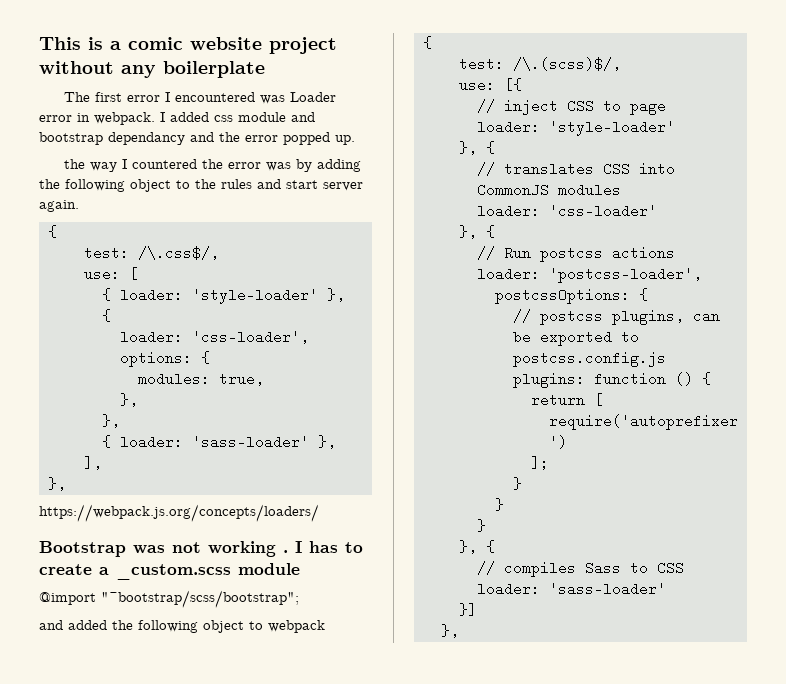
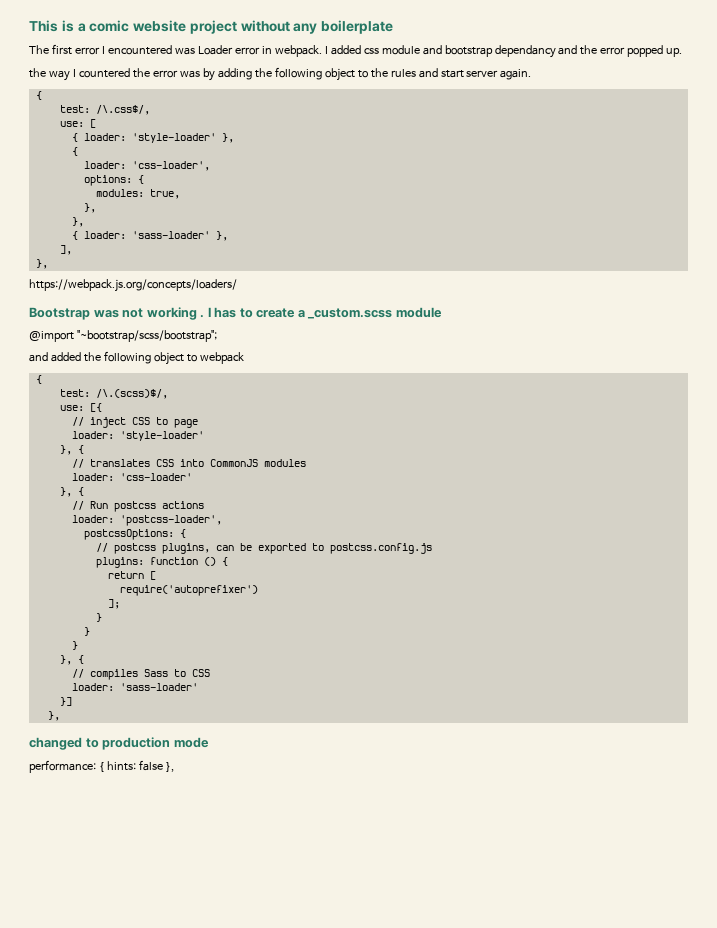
(459, 631) none -> [29,737,209,750] [29,760,174,773] // changed to production mode // performance: { hints: false },

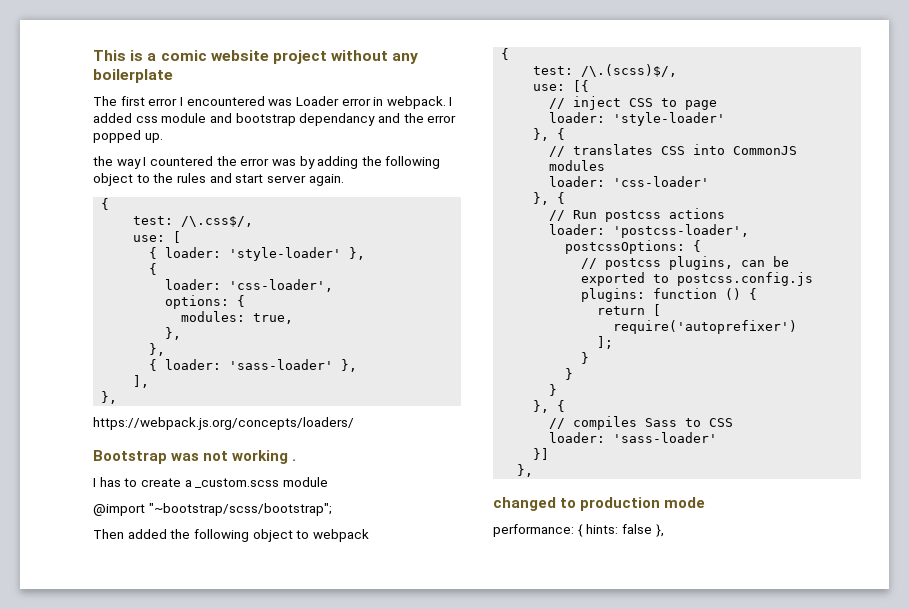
(205, 316) none -> (297, 460) //
[29,352,48,362] and -> [93,529,124,539] Then

